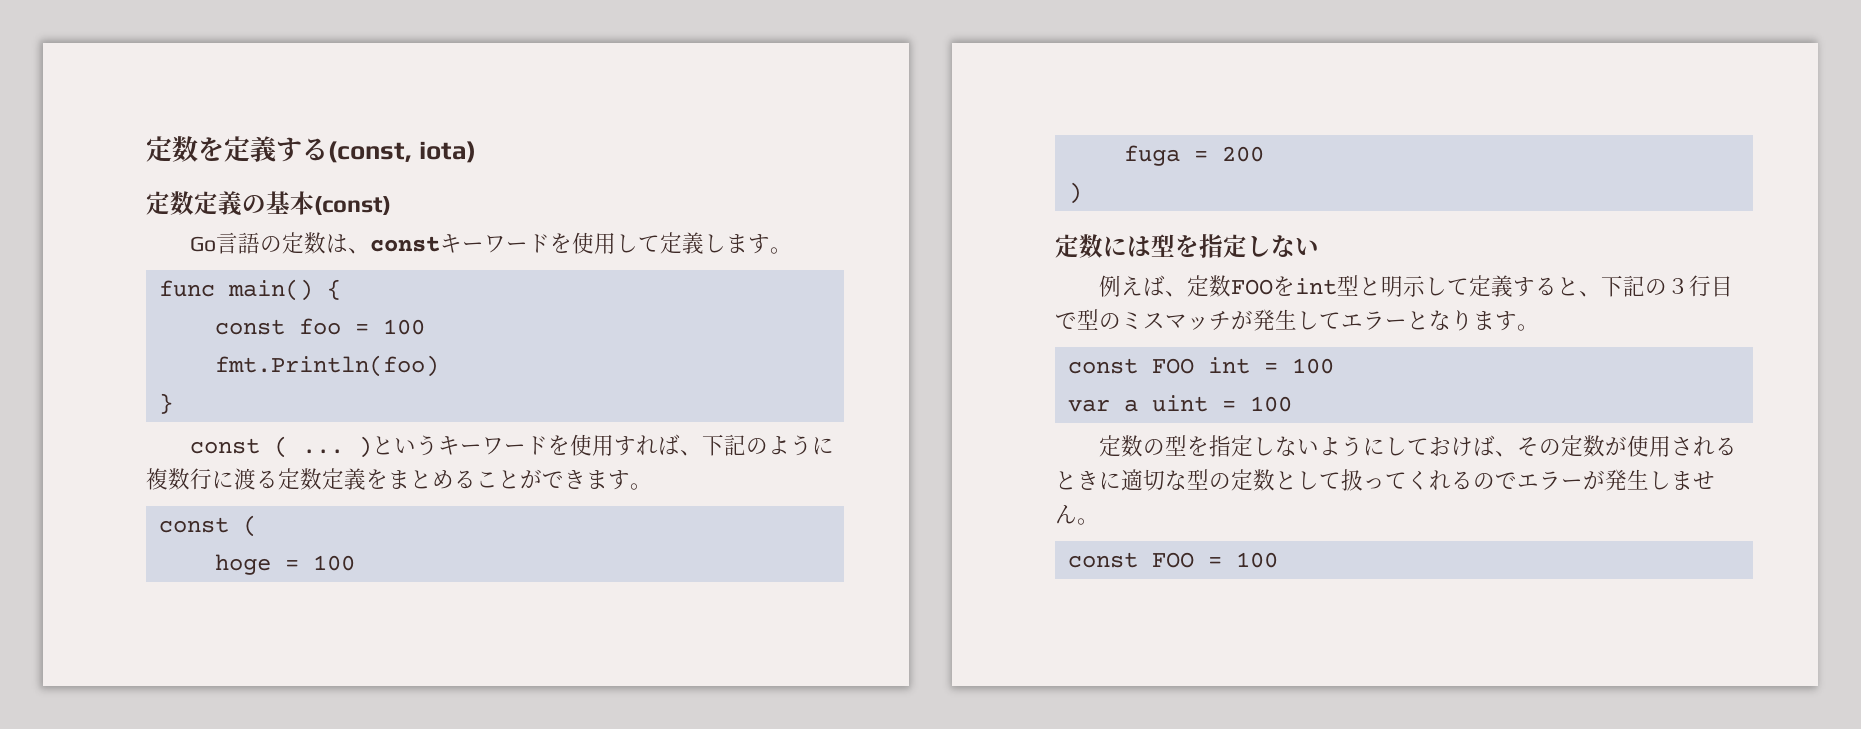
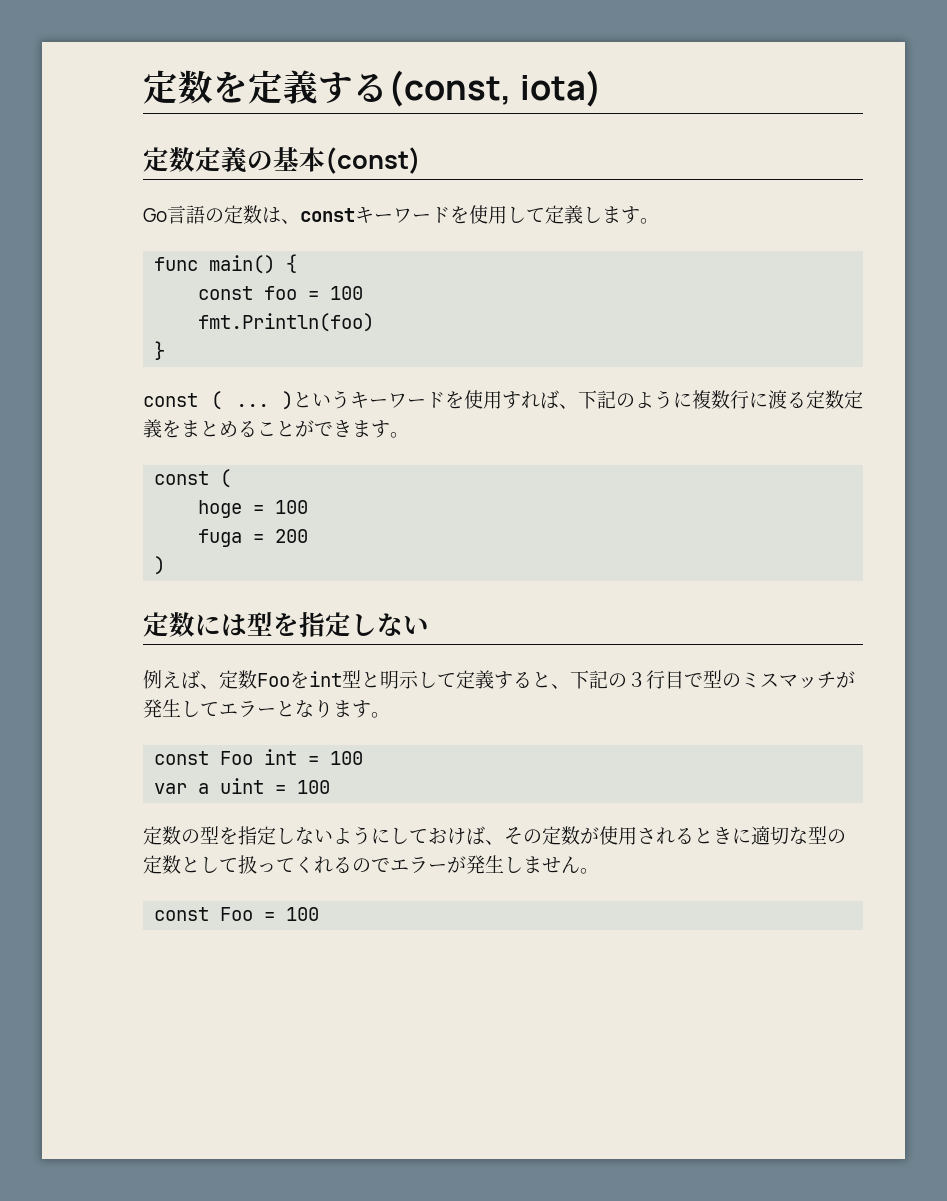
[1230,279,1273,295] FOO -> [257,673,290,687] Foo
[1151,358,1194,374] FOO -> [220,751,254,765] Foo
[1151,552,1194,568] FOO -> [220,907,254,921] Foo

